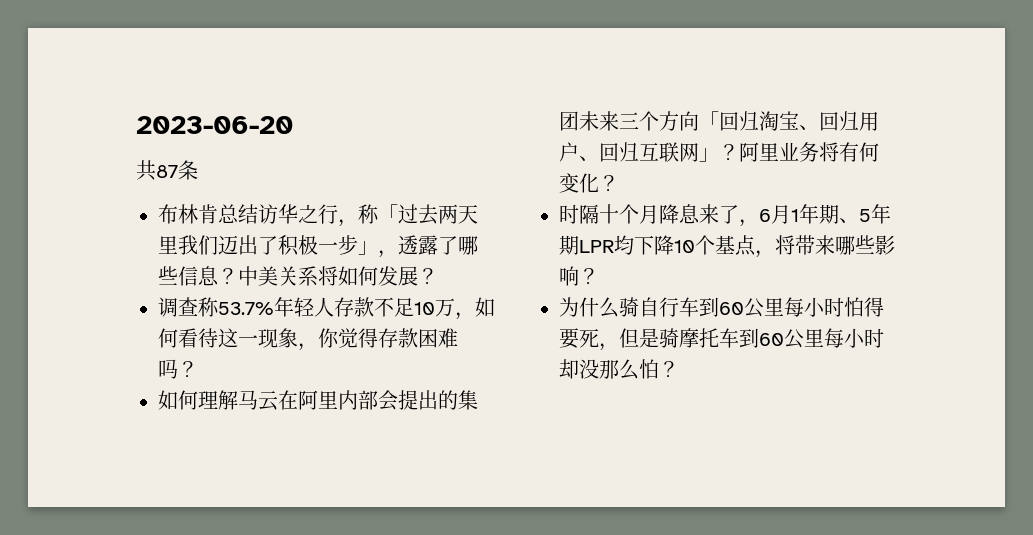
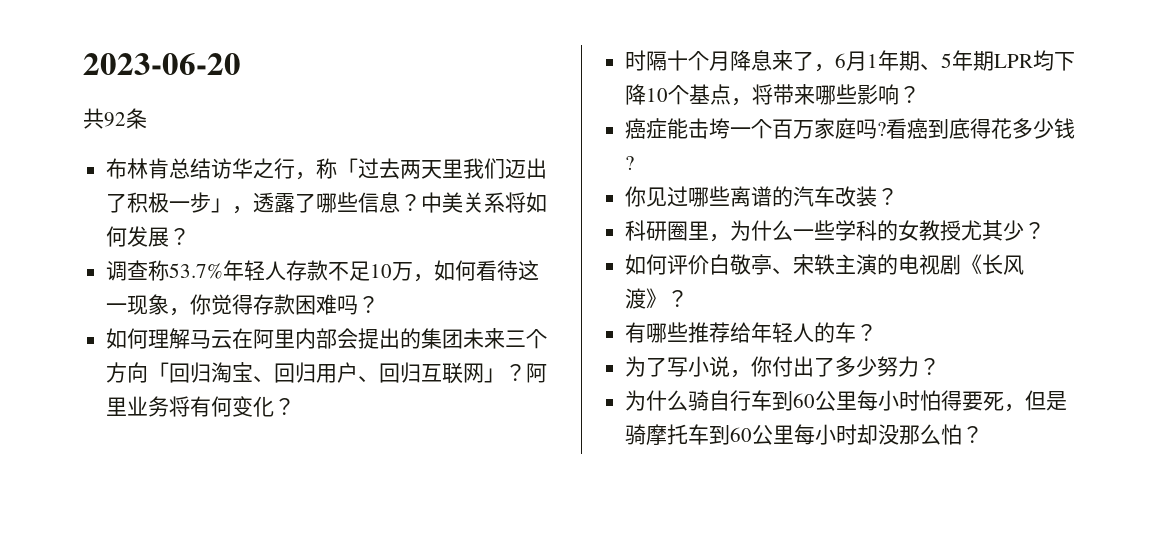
[156,165,178,178] 87 -> [104,112,126,127] 92
(599, 276) none -> [625,118,1076,139] [625,156,635,170] [625,186,899,207] [625,220,1046,242] [625,254,1025,275] [625,288,689,309] [625,322,878,343] [625,356,941,378] // 癌症能击垮一个百万家庭吗?看癌到底得花多少钱? // 你见过哪些离谱的汽车改装？ // 科研圈里，为什么一些学科的女教授尤其少？ // 如何评价白敬亭、宋轶主演的电视剧《长风渡》？ // 有哪些推荐给年轻人的车？ // 为了写小说，你付出了多少努力？

